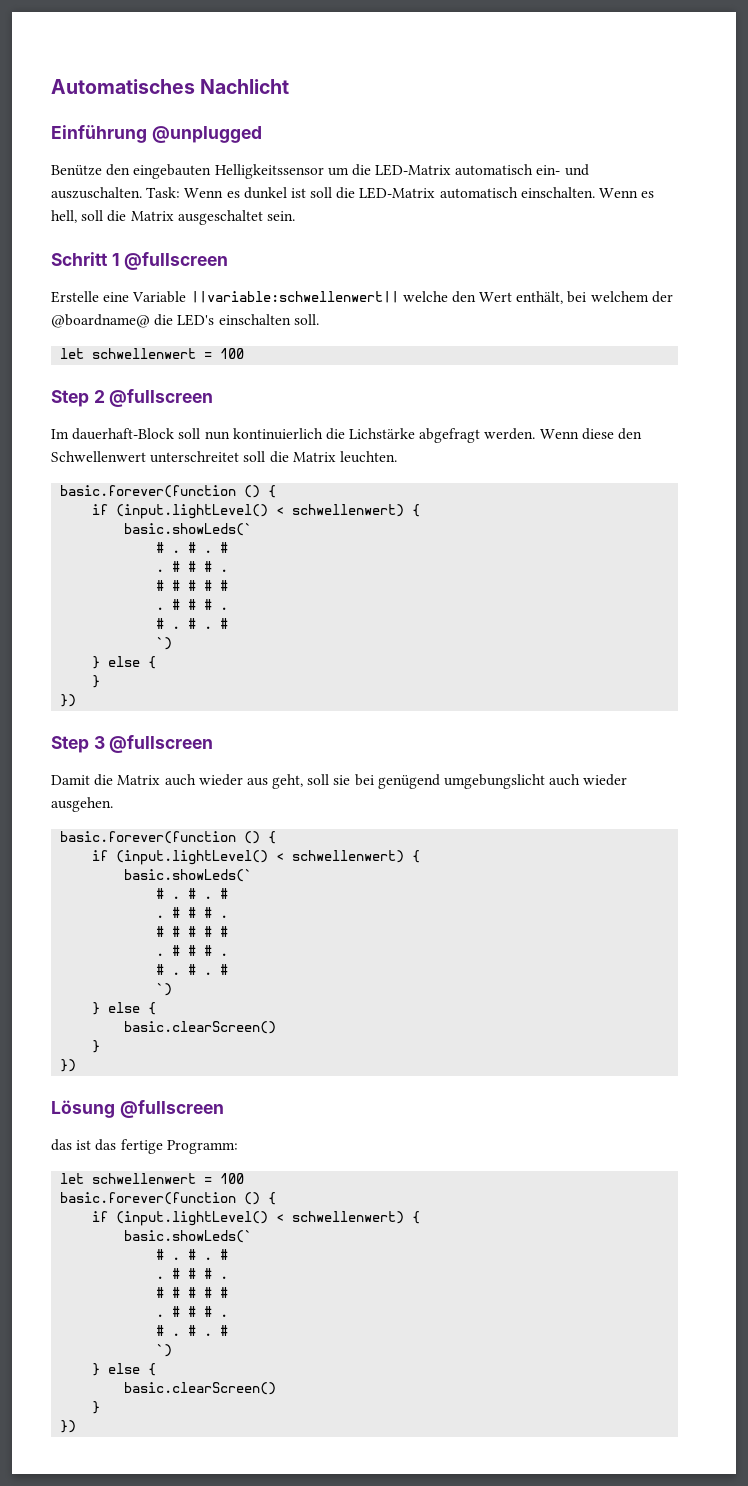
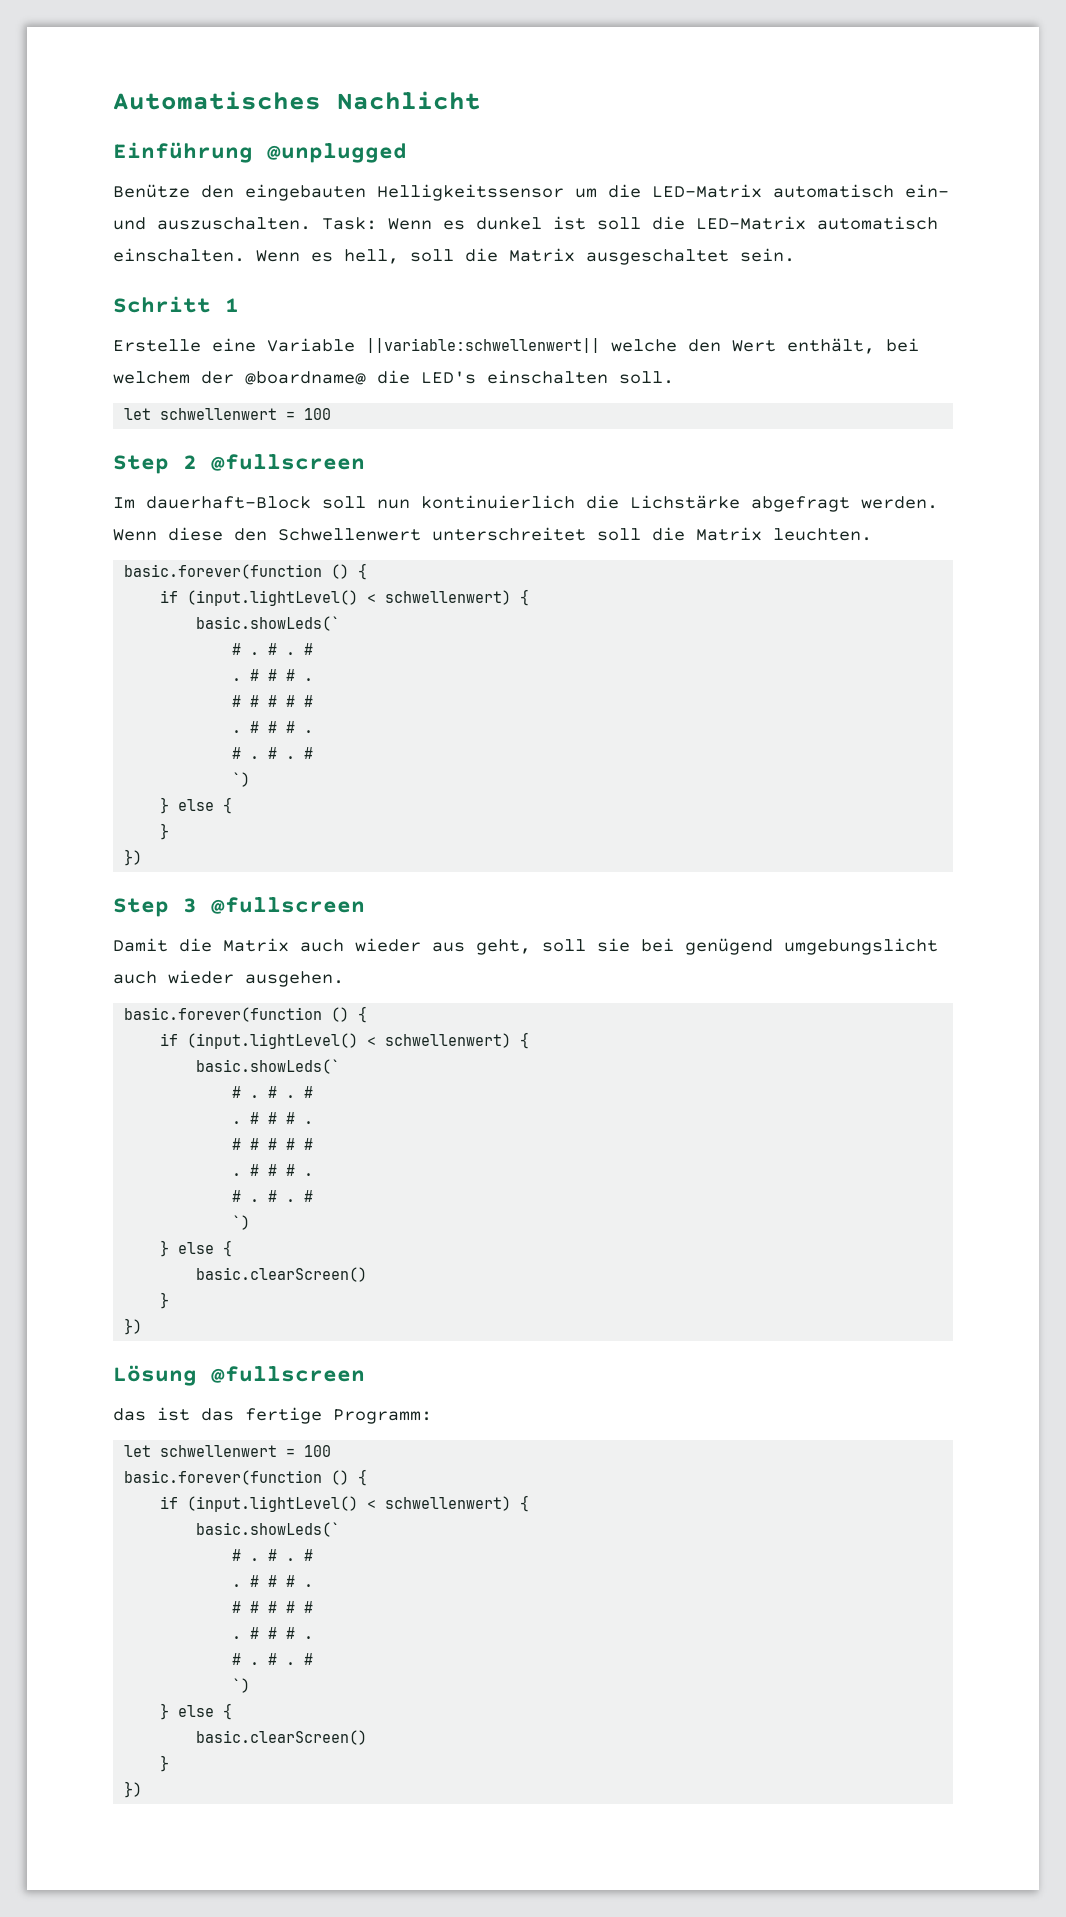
[124,252,229,270] @fullscreen -> (239, 305) none

